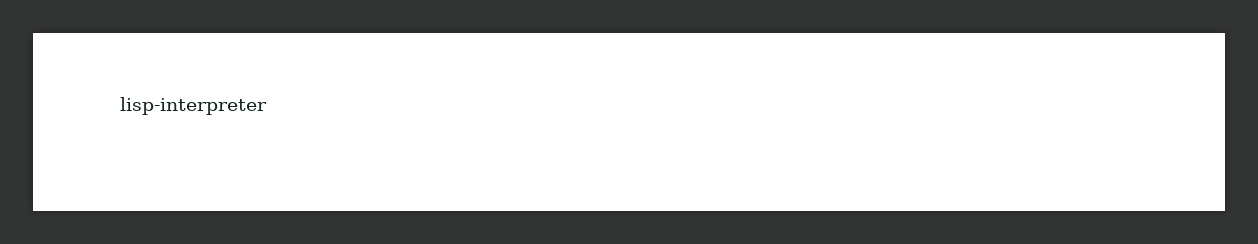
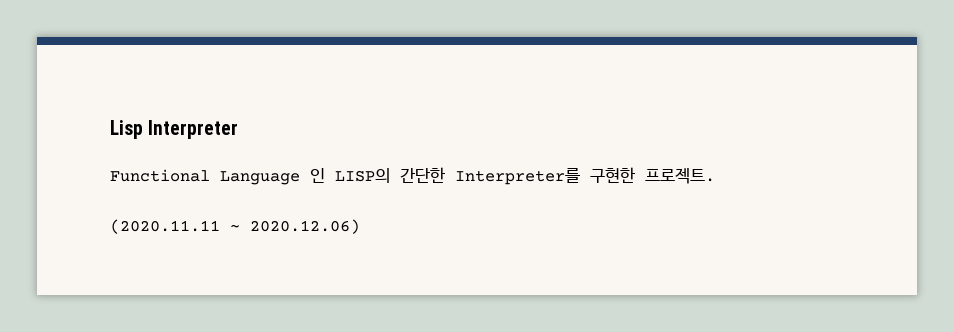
[120,97,267,115] lisp-interpreter -> [110,120,239,139] [110,167,715,185] [110,219,360,234] Lisp Interpreter // Functional Language 인 LISP의 간단한 Interpreter를 구현한 프로젝트. // (2020.11.11 ~ 2020.12.06)

